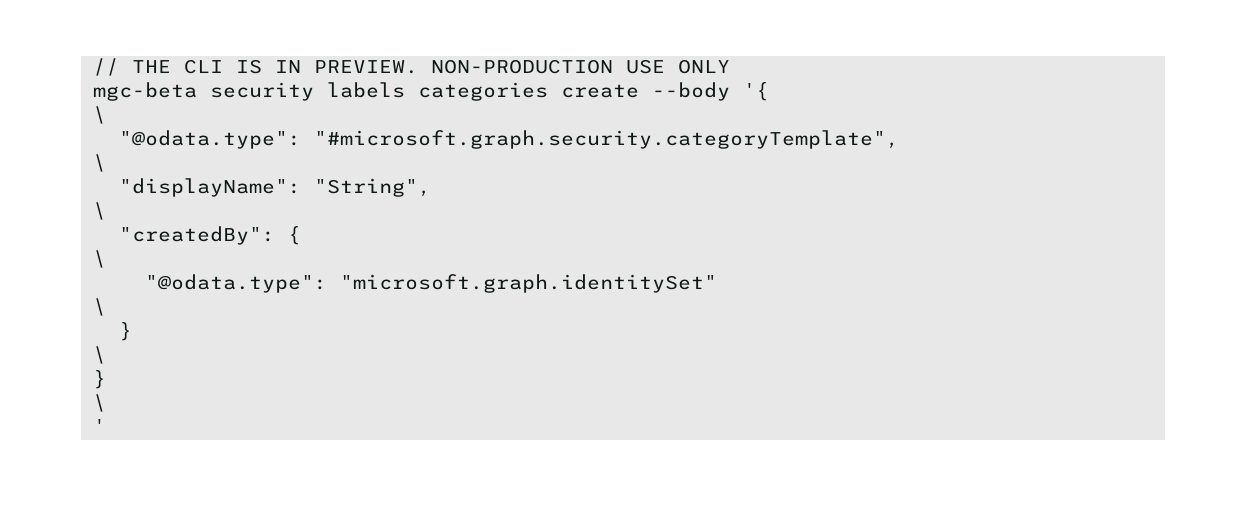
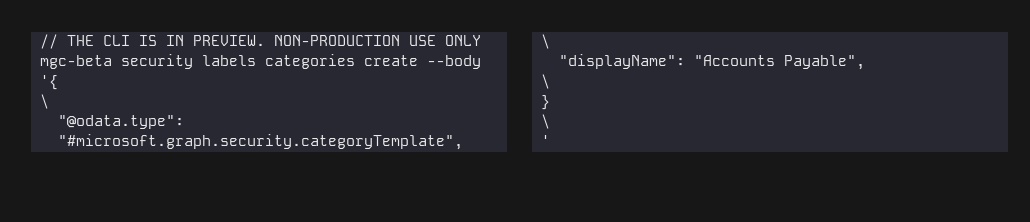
[314,178,431,197] [93,202,106,220] [119,226,301,245] [93,250,106,268] [145,274,717,293] [93,298,106,316] [119,322,132,341] "String", // \ // "createdBy": { // \ // "@odata.type": "microsoft.graph.identitySet" // \ // } -> [694,55,865,70] "Accounts Payable",

